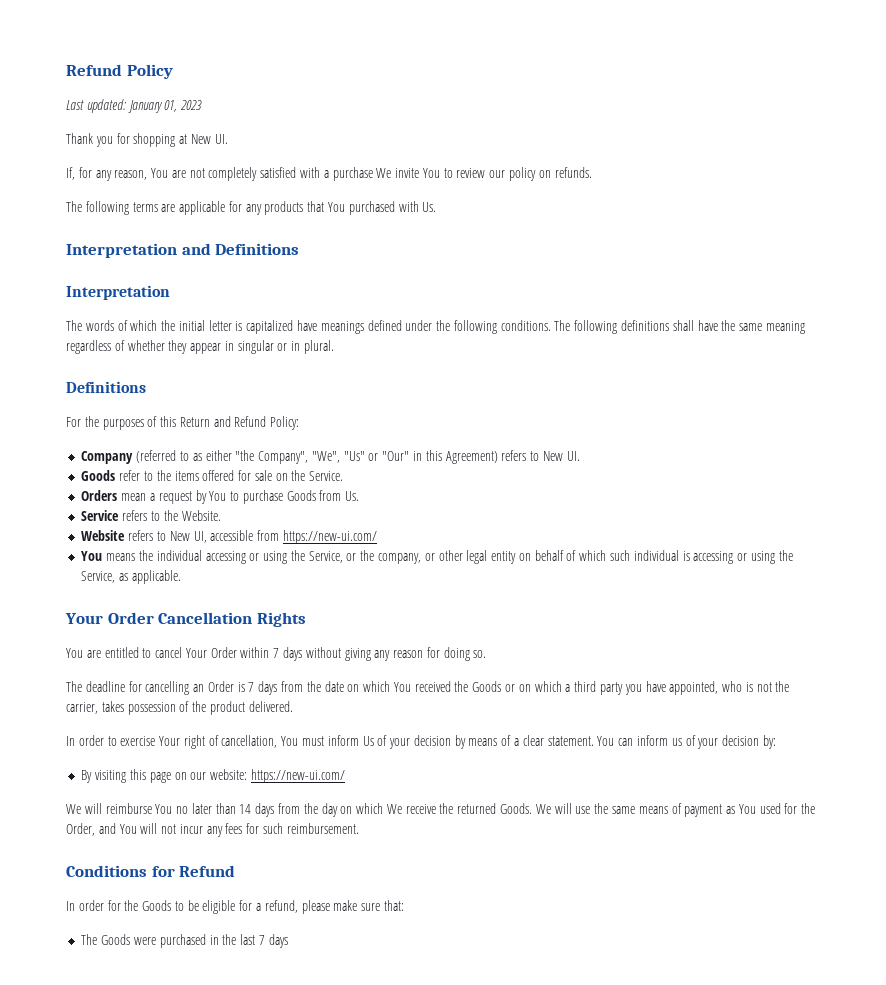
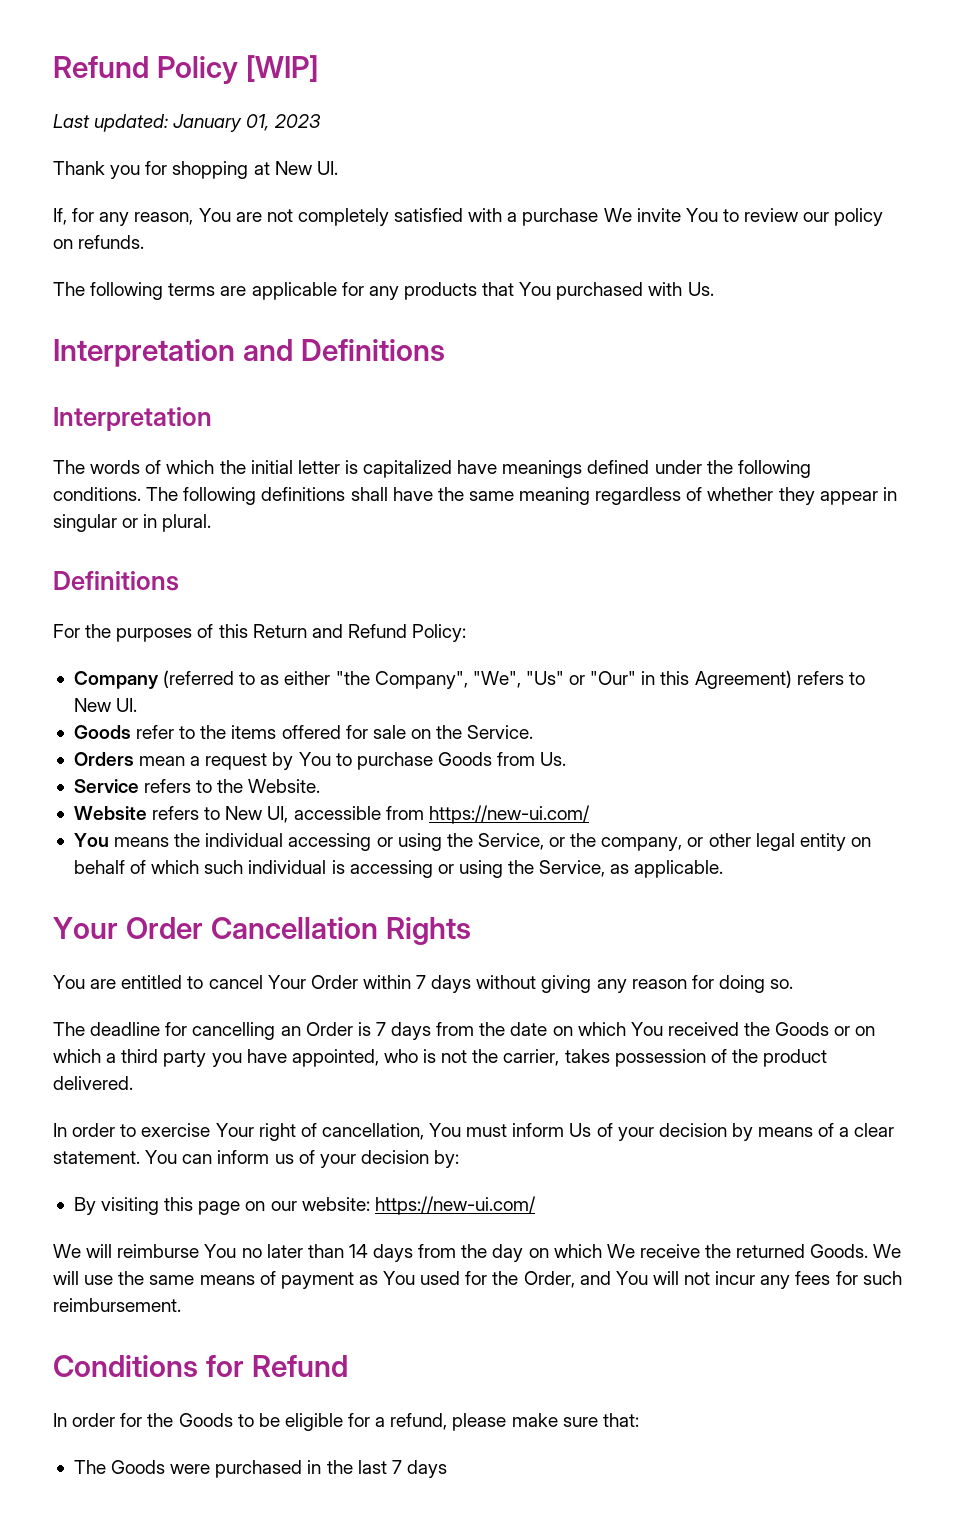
(173, 71) none -> [245,55,318,82] [WIP]

